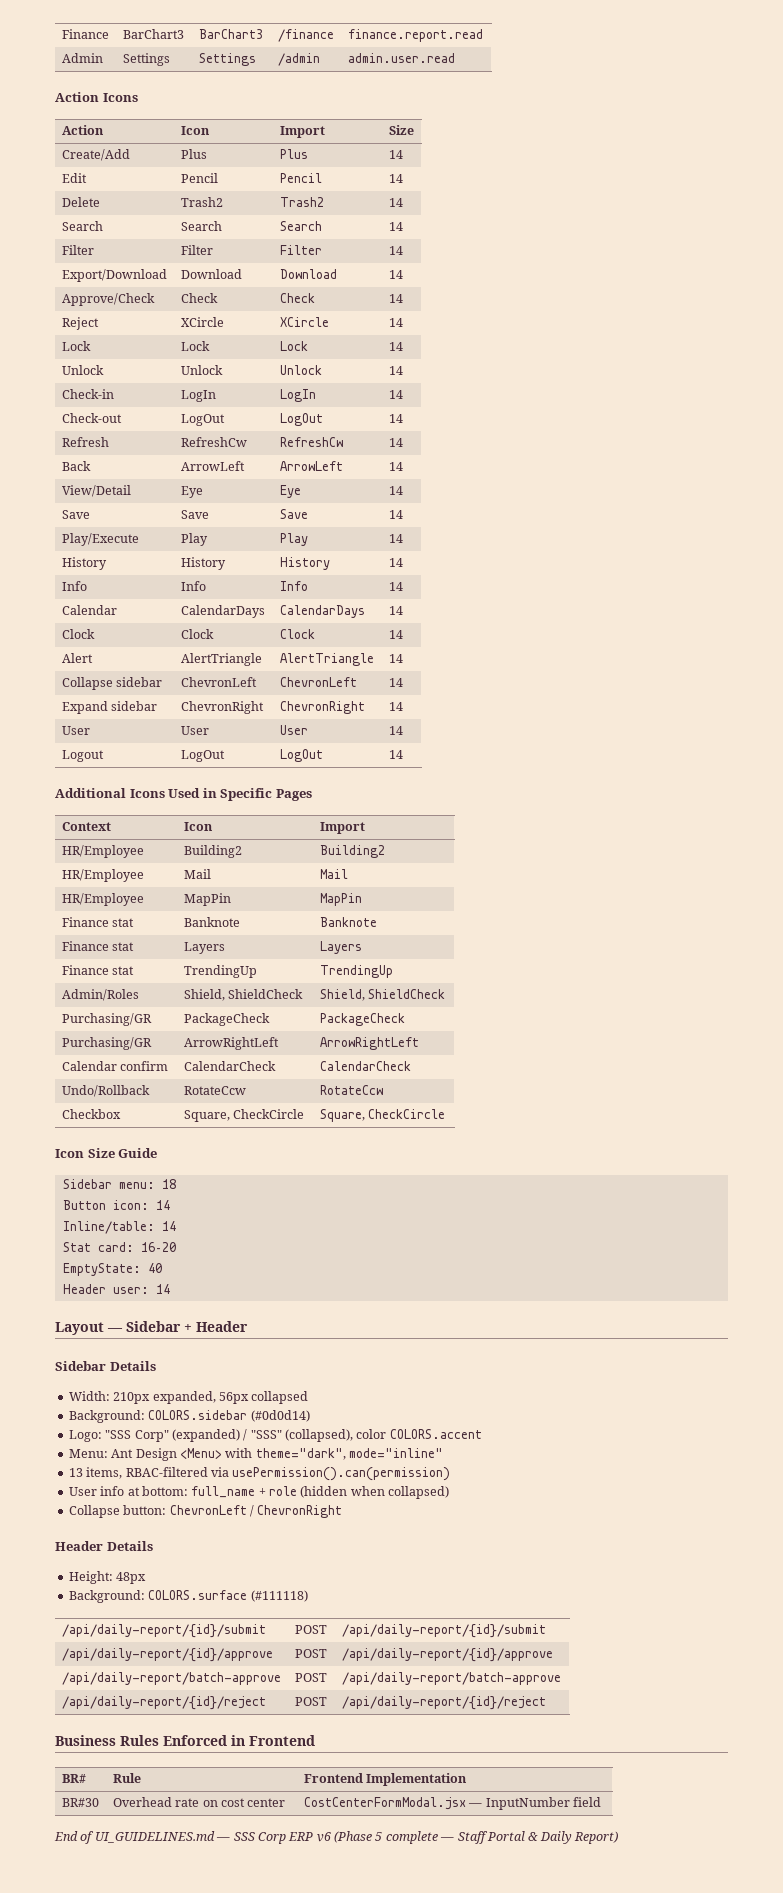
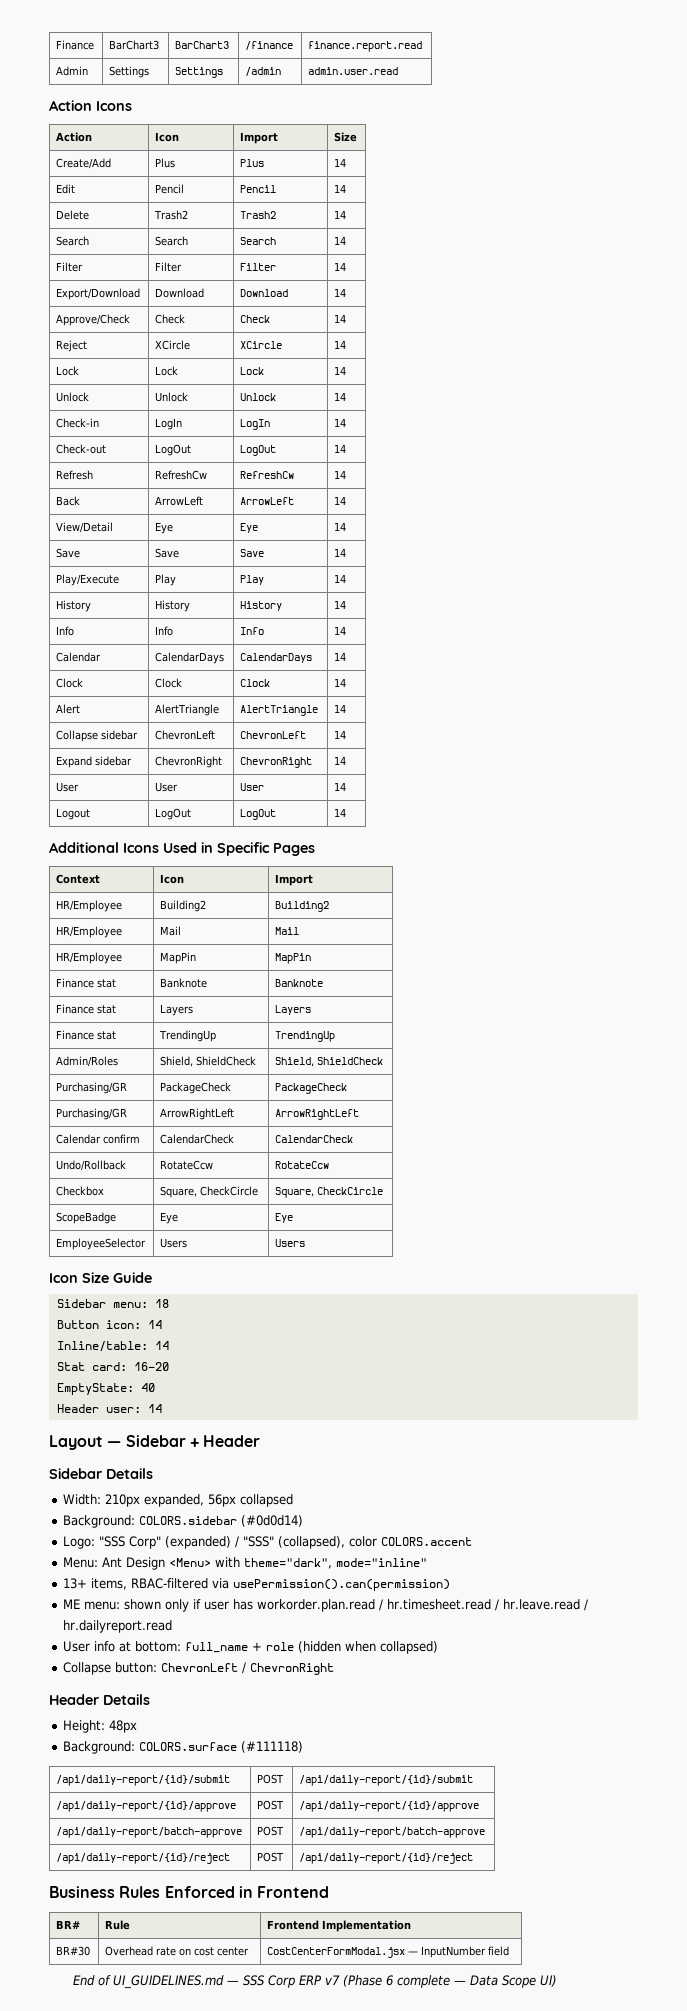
(446, 1114) none -> [56,1212,117,1224] [160,1212,179,1224] [275,1213,294,1223] [56,1238,147,1250] [160,1238,188,1248] [275,1239,306,1247] // ScopeBadge | Eye | Eye // EmployeeSelector | Users | Users
[68,1468,83,1477] 13 -> [62,1578,87,1589] 13+
(451, 1474) none -> [62,1599,588,1612] [62,1620,172,1633] // ME menu: shown only if user has workorder.plan.read / hr.timesheet.read / hr.leave.read / hr.dailyreport.read
[316,1831,618,1844] v6 (Phase 5 complete — Staff Portal & Daily Report) -> [324,1975,557,1988] v7 (Phase 6 complete — Data Scope UI)

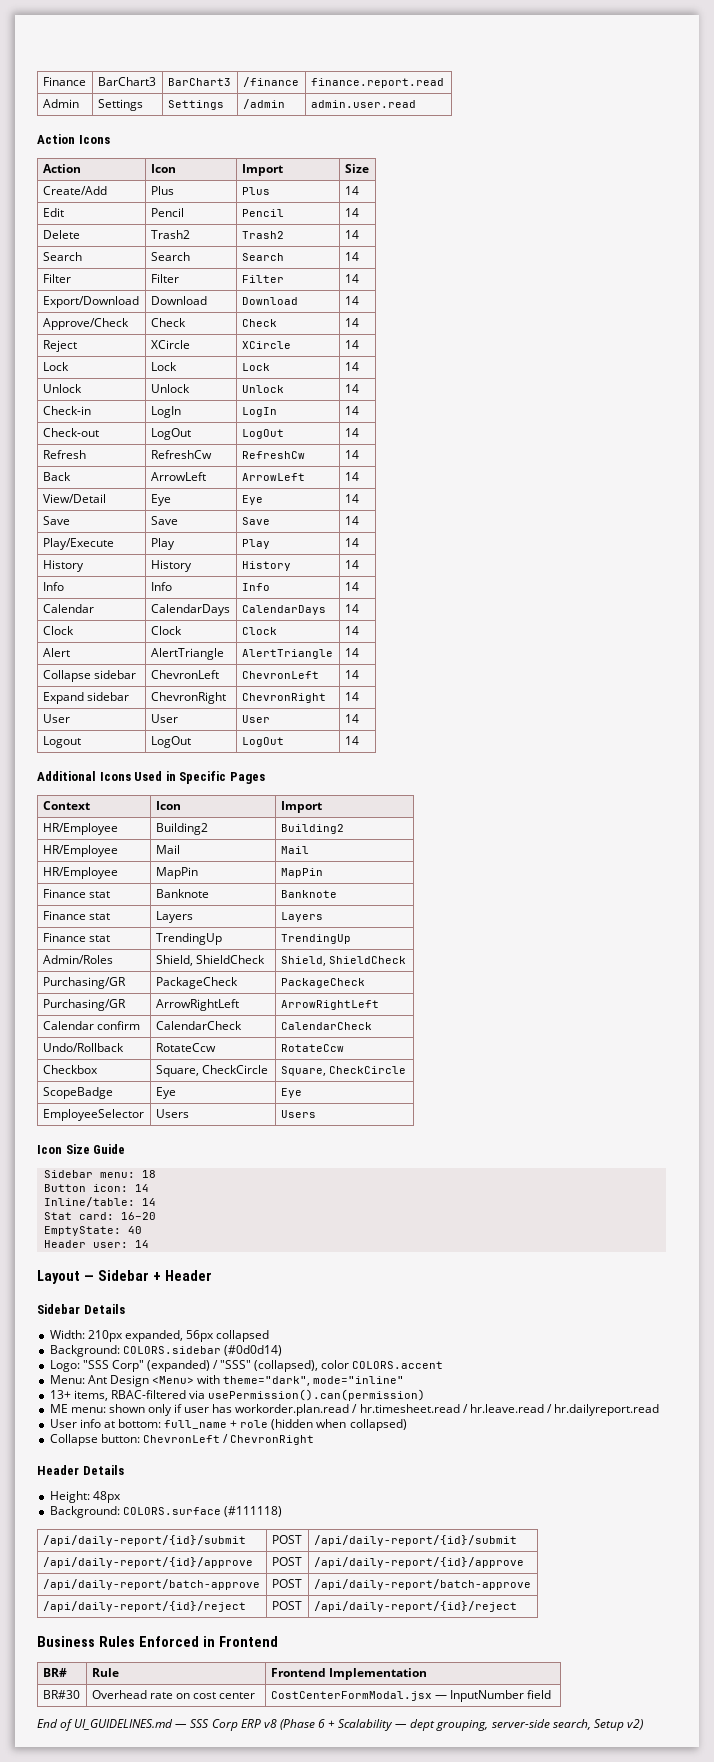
[324,1975,340,1985] v7 -> [263,1719,277,1728] v8
[396,1975,557,1988] complete — Data Scope UI) -> [328,1719,643,1731] + Scalability — dept grouping, server-side search, Setup v2)

